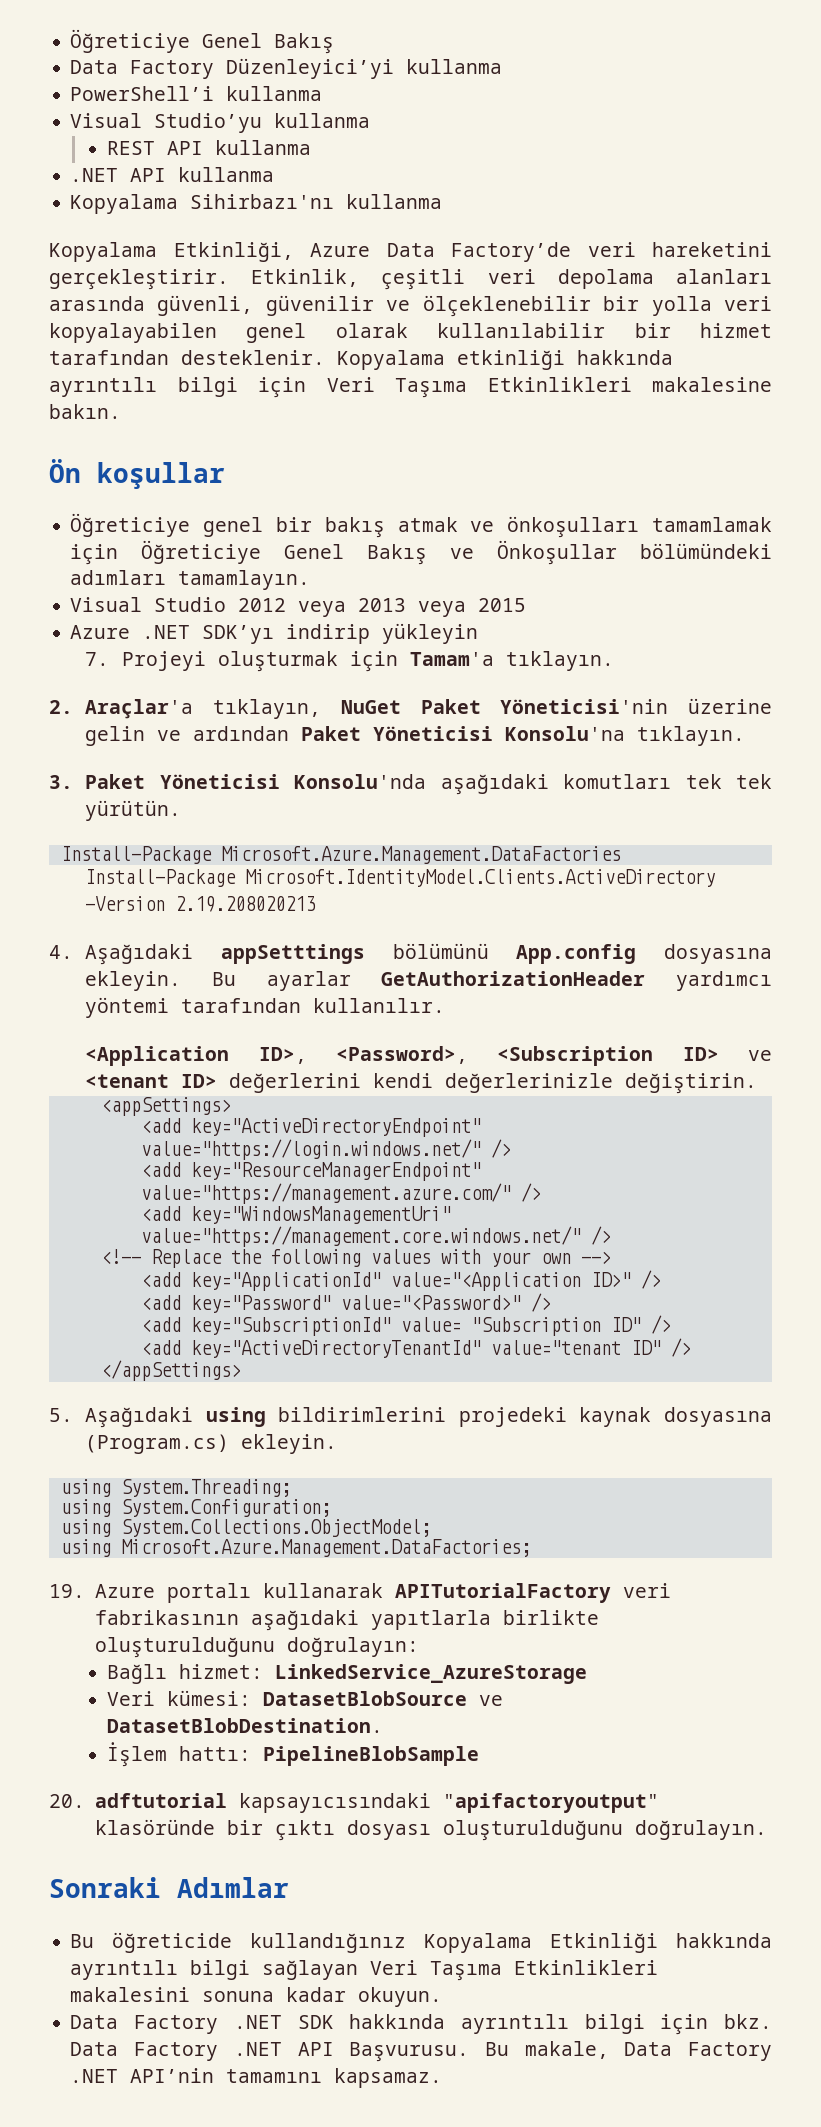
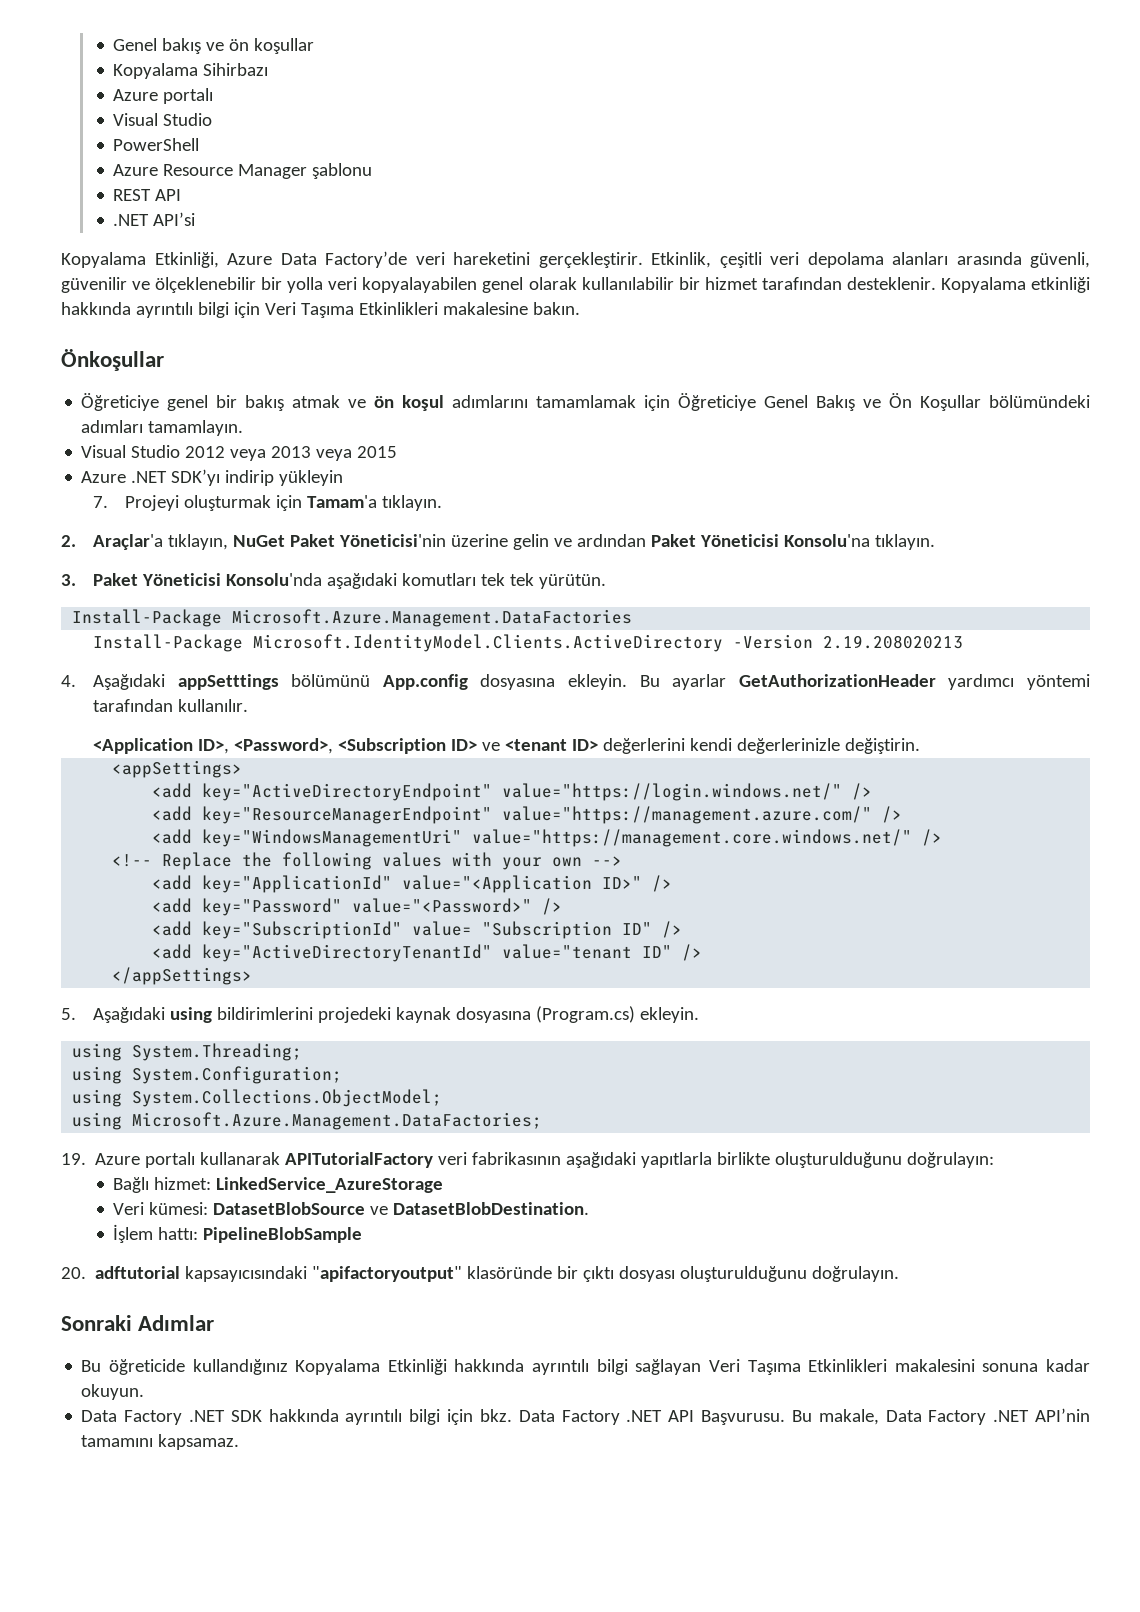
[70,29,335,54] [70,58,503,79] [70,86,323,101] [70,113,371,133] Öğreticiye Genel Bakış // Data Factory Düzenleyici’yi kullanma // PowerShell’i kullanma // Visual Studio’yu kullanma -> [113,38,315,54] [113,63,269,79] [113,88,214,104] [113,113,213,126] [113,138,200,151] [113,163,373,179] Genel bakış ve ön koşullar // Kopyalama Sihirbazı // Azure portalı // Visual Studio // PowerShell // Azure Resource Manager şablonu
[214,140,311,155] [70,167,275,182] [70,194,443,214] kullanma // .NET API kullanma // Kopyalama Sihirbazı'nı kullanma -> [113,212,196,226] // .NET API’si
[49,459,225,489] Ön koşullar -> [61,349,164,371] Önkoşullar
[507,516,640,538] önkoşulları -> [374,395,529,411] ön koşul adımlarını
[497,540,618,565] Önkoşullar -> [889,393,982,411] Ön Koşullar

